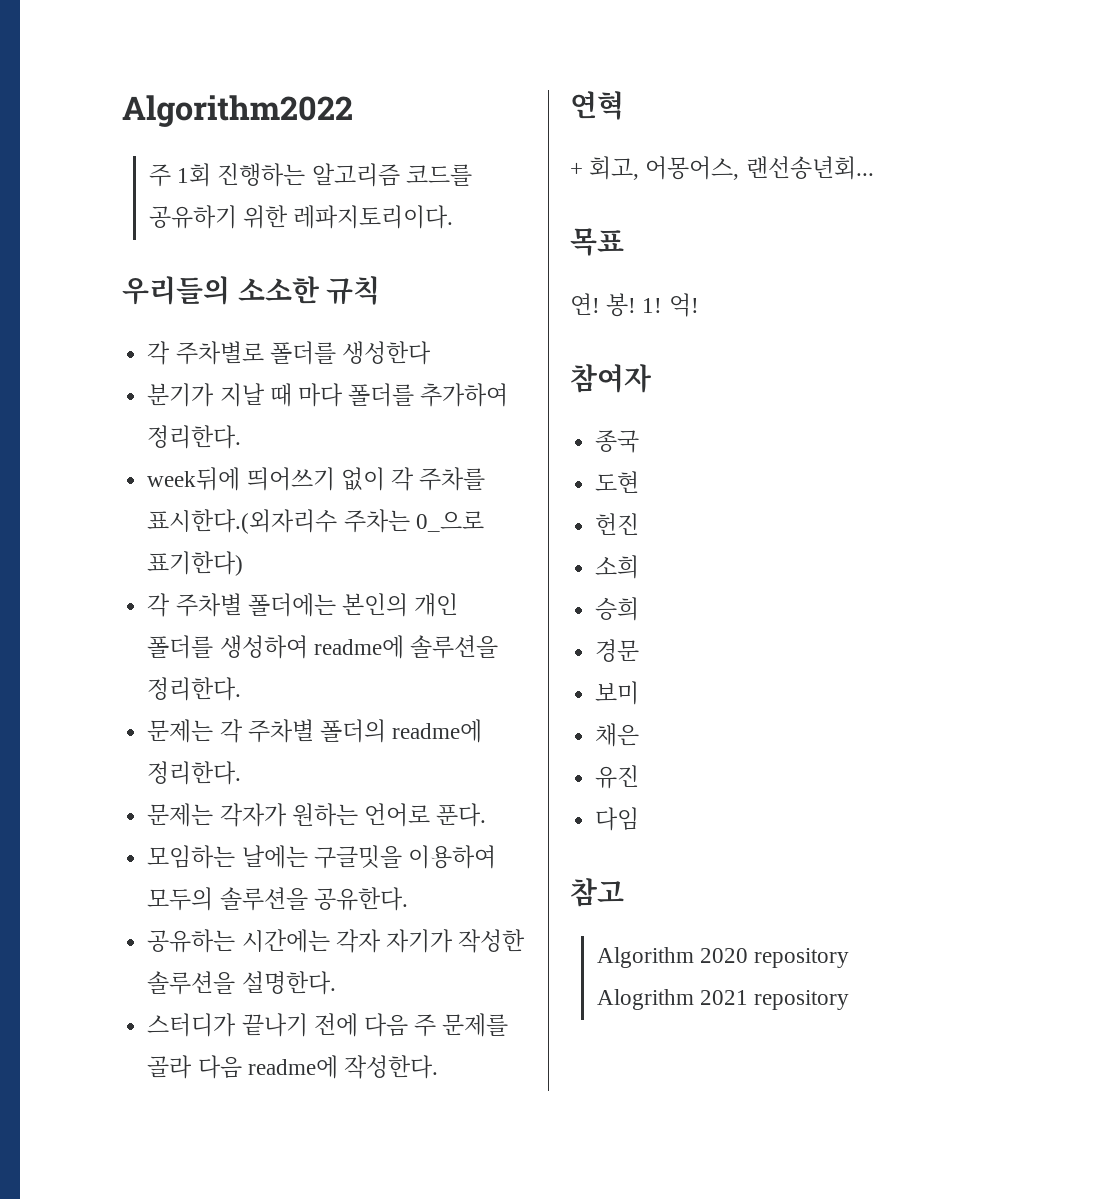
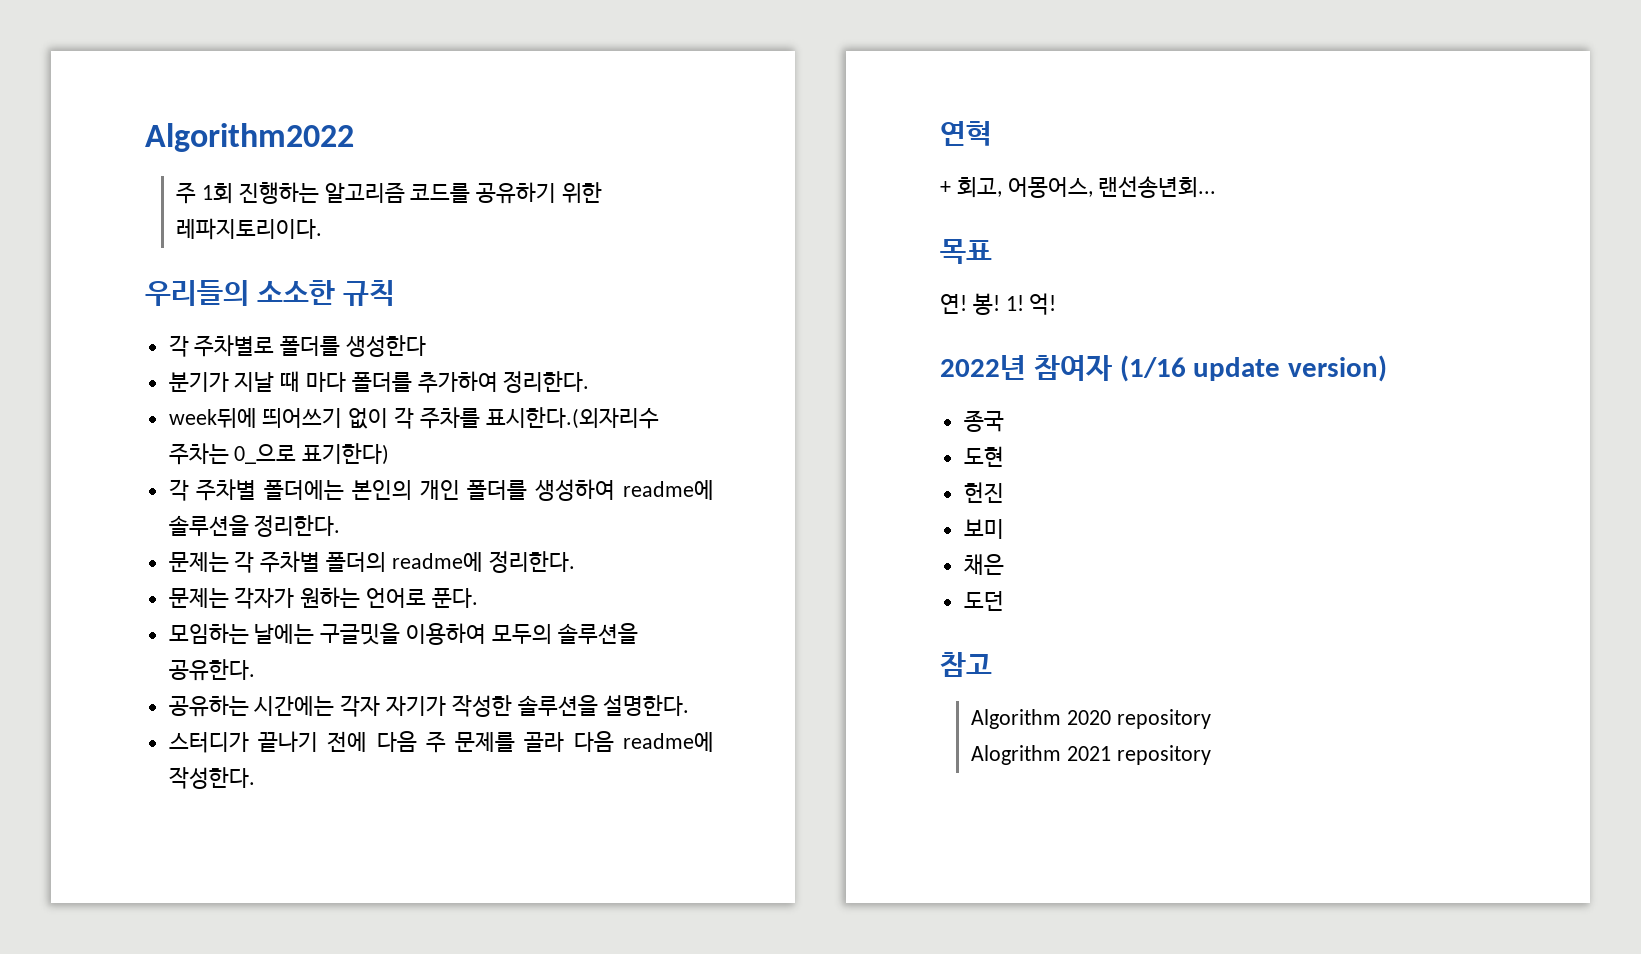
(699, 305) none -> [940,355,1026,380] 2022년
(652, 378) none -> [1119,355,1388,382] (1/16 update version)
[595,555,640,579] [595,597,640,621] [595,639,640,662] // 소희 // 승희 // 경문 -> (1004, 492) none
[595,765,640,789] [595,807,640,831] 유진 // 다임 -> [963,591,1004,611] 도던

